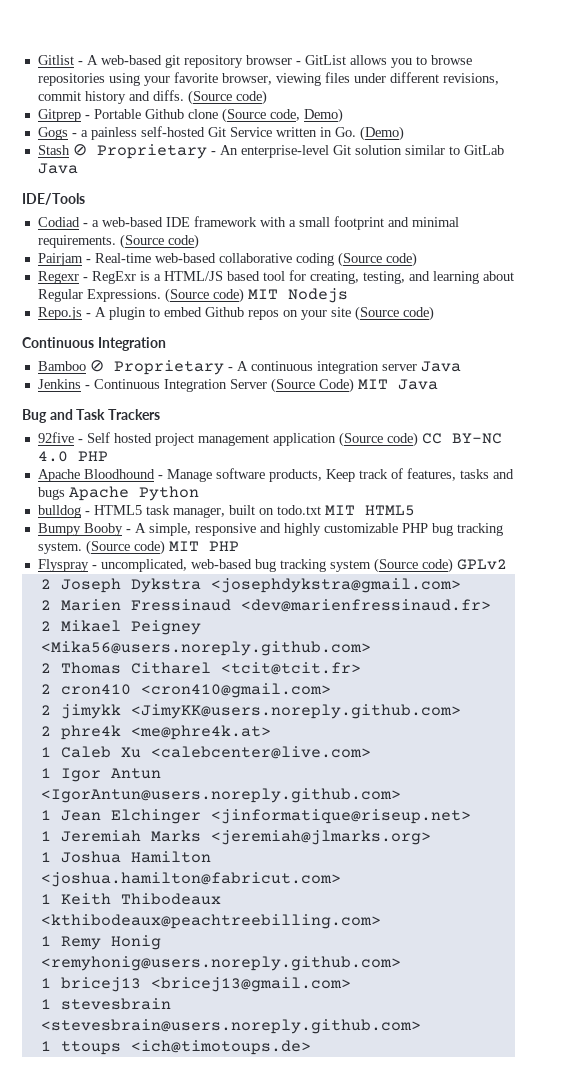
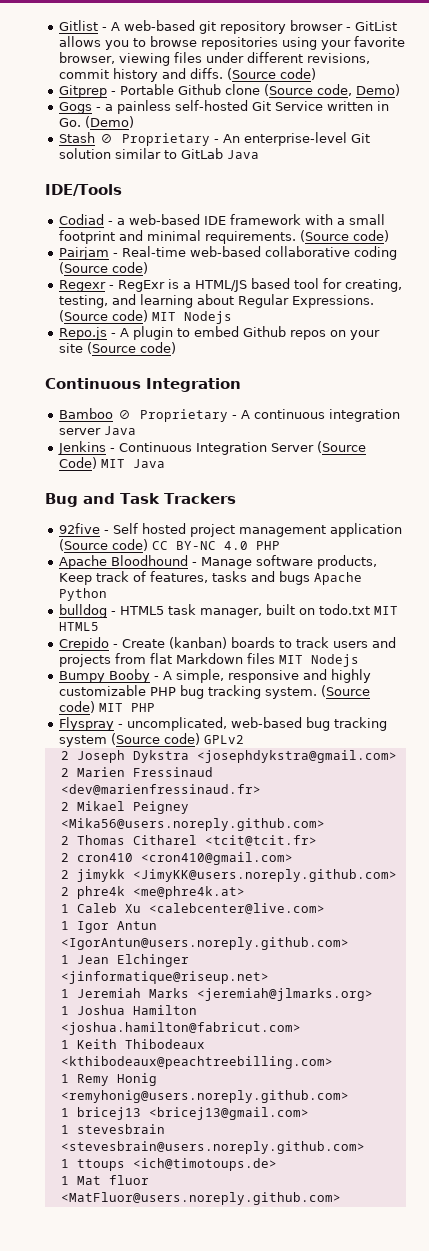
(415, 510) none -> [58,637,396,651] [58,653,359,667] // Crepido - Create (kanban) boards to track users and projects from flat Markdown files MIT Nodejs
(311, 1047) none -> [60,1175,149,1185] [60,1192,341,1205] // 1 Mat fluor <MatFluor@users.noreply.github.com>

